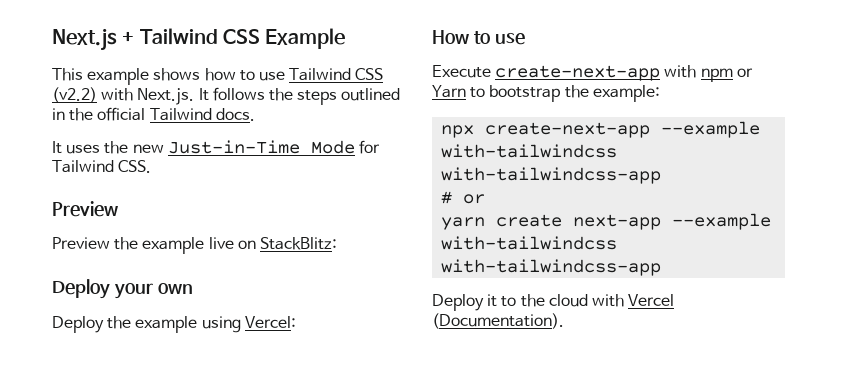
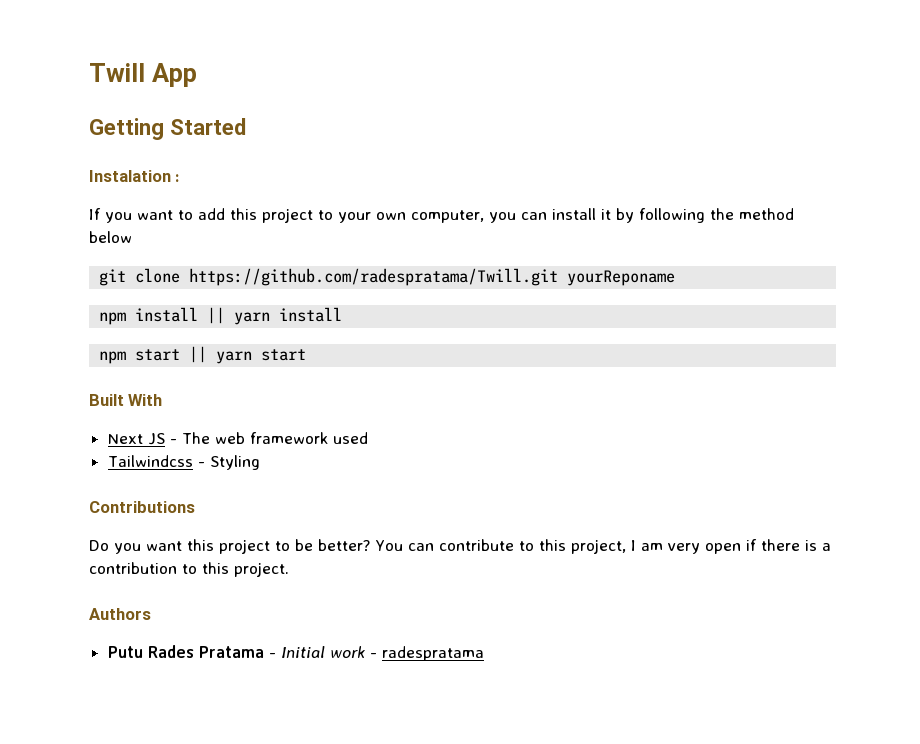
[52,28,346,51] [52,68,384,85] [52,87,401,105] [52,107,255,121] [52,140,380,154] [52,160,152,173] [52,201,118,217] [52,237,337,254] [52,279,193,299] [52,316,296,333] [432,30,525,45] [432,65,753,82] [432,85,660,102] [441,121,761,138] [441,144,618,158] [441,167,662,184] [441,191,486,204] [441,213,772,230] [441,236,618,250] [441,259,662,276] [432,294,675,311] [432,313,564,329] Next.js + Tailwind CSS Example // This example shows how to use Tailwind CSS (v2.2) with Next.js. It follows the steps outlined in the official Tailwind docs. // It uses the new Just-in-Time Mode for Tailwind CSS. // Preview // Preview the example live on StackBlitz: // Deploy your own // Deploy the example using Vercel: // How to use // Execute create-next-app with npm or Yarn to bootstrap the example: // npx create-next-app --example with-tailwindcss with-tailwindcss-app // # or // yarn create next-app --example with-tailwindcss with-tailwindcss-app // Deploy it to the cloud with Vercel (Documentation). -> [89,63,197,87] [89,118,246,140] [89,170,180,182] [89,208,794,223] [89,231,132,243] [99,268,676,286] [99,307,343,325] [99,346,307,364] [89,394,163,406] [107,432,368,445] [107,455,260,470] [89,501,195,513] [89,539,831,554] [89,562,289,577] [89,608,151,620] [107,645,484,661] Twill App // Getting Started // Instalation : // If you want to add this project to your own computer, you can install it by following the method below // git clone https://github.com/radespratama/Twill.git yourReponame // npm install || yarn install // npm start || yarn start // Built With // Next JS - The web framework used // Tailwindcss - Styling // Contributions // Do you want this project to be better? You can contribute to this project, I am very open if there is a contribution to this project. // Authors // Putu Rades Pratama - Initial work - radespratama

